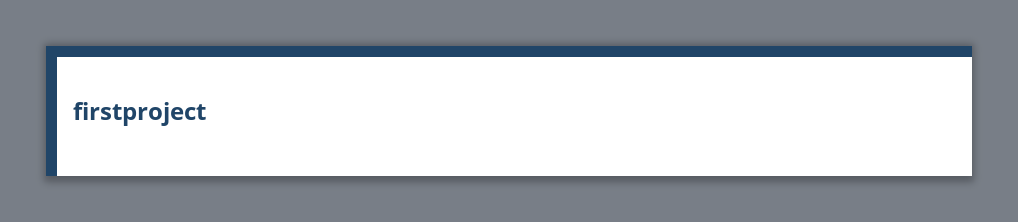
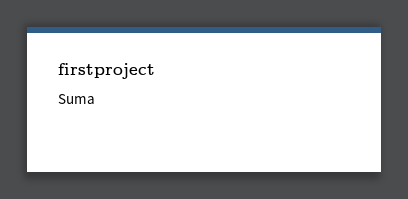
(206, 114) none -> [58,94,95,104] // Suma

